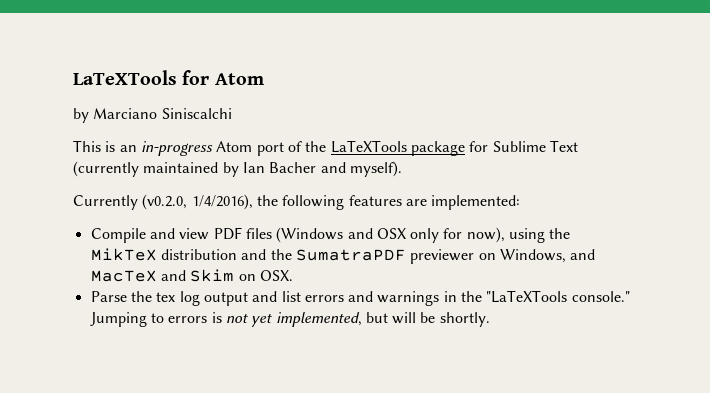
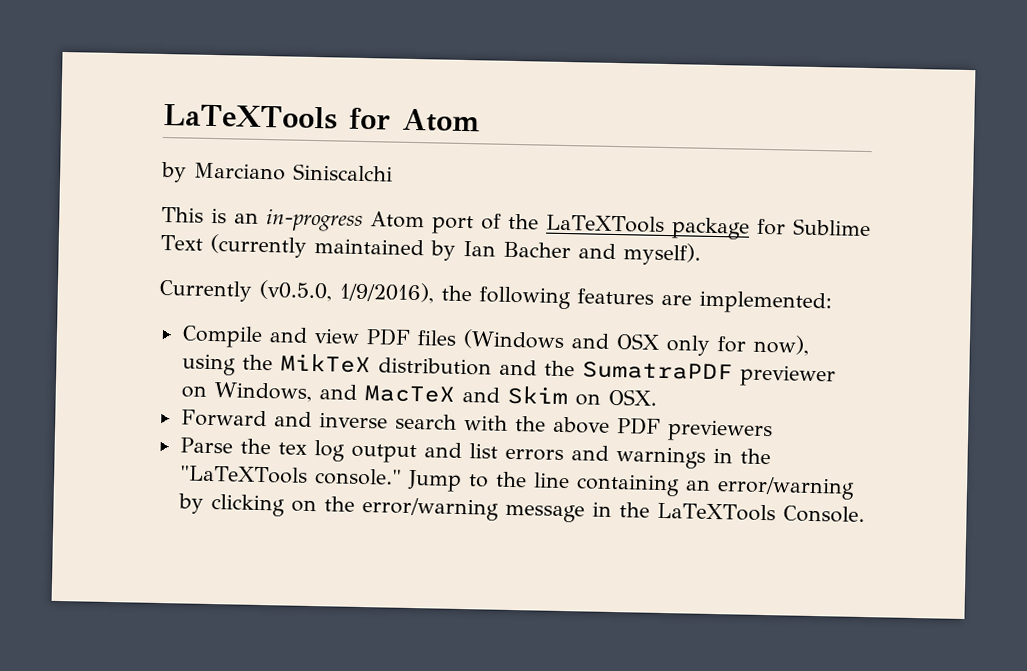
[142,194,253,210] (v0.2.0, 1/4/2016), -> [259,279,435,304] (v0.5.0, 1/9/2016),
(293, 275) none -> [180,409,773,443] // Forward and inverse search with the above PDF previewers
[89,312,490,327] Jumping to errors is not yet implemented, but will be shortly. -> [406,469,855,500] [177,493,865,524] Jump to the line containing an error/warning by clicking on the error/warning message in the LaTeXTools Console.

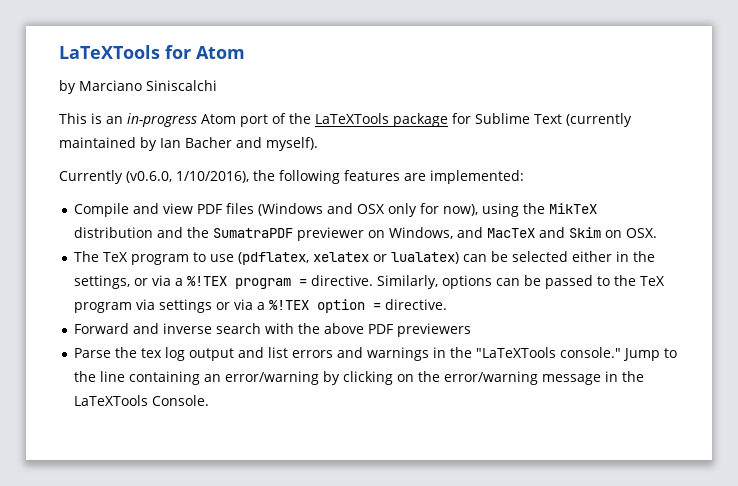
[259,279,435,304] (v0.5.0, 1/9/2016), -> [126,171,249,183] (v0.6.0, 1/10/2016),
(657, 397) none -> [74,251,656,265] [74,275,666,289] [74,299,448,313] // The TeX program to use (pdflatex, xelatex or lualatex) can be selected either in the settings, or via a %!TEX program = directive. Similarly, options can be passed to the TeX program via settings or via a %!TEX option = directive.

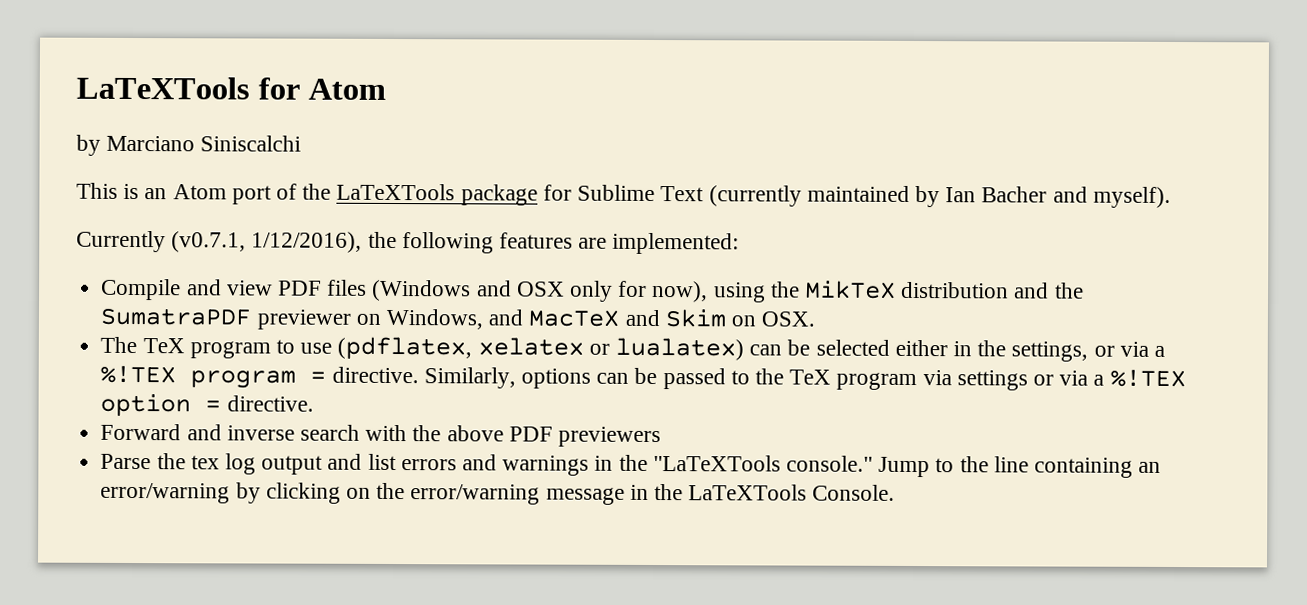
[127,113,197,127] in-progress -> (168, 194) none
[126,171,249,183] (v0.6.0, 1/10/2016), -> [171,231,363,253] (v0.7.1, 1/12/2016),

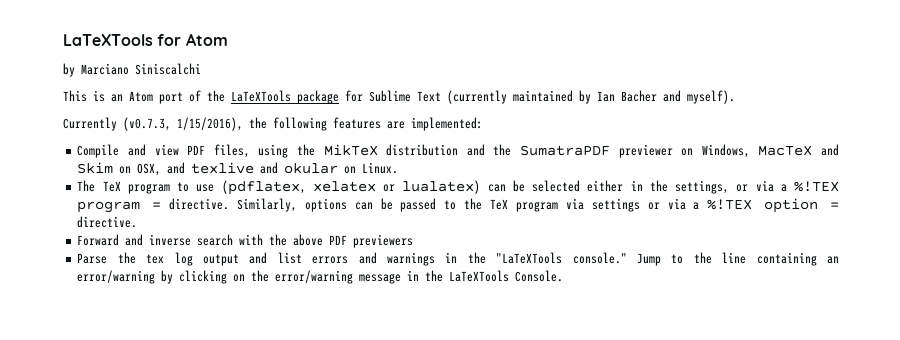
[171,231,363,253] (v0.7.1, 1/12/2016), -> [123,117,243,131] (v0.7.3, 1/15/2016),
[327,279,709,303] files (Windows and OSX only for now), -> [213,144,250,158] files,
[488,309,524,326] and -> (750, 151) none
[761,311,816,327] OSX. -> [137,162,399,176] OSX, and texlive and okular on Linux.

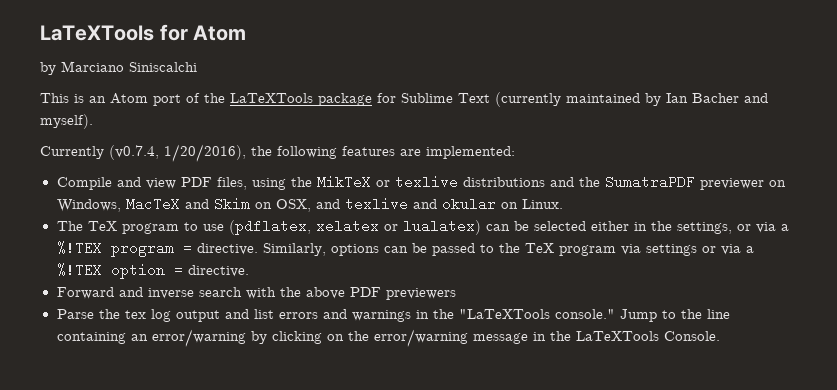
[123,117,243,131] (v0.7.3, 1/15/2016), -> [109,144,246,162] (v0.7.4, 1/20/2016),
[386,144,459,156] distribution -> [375,175,545,189] or texlive distributions

